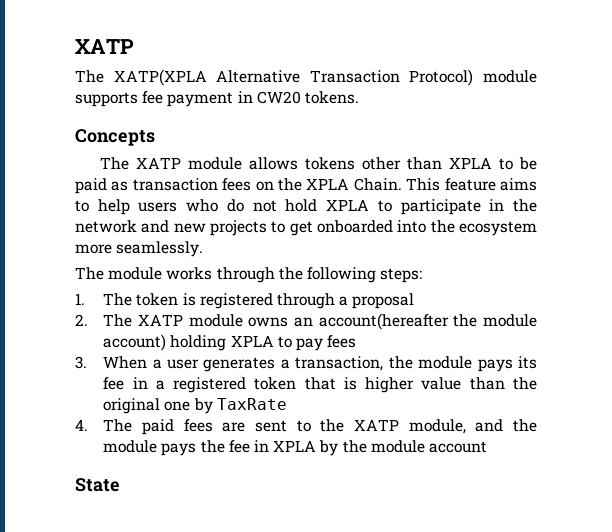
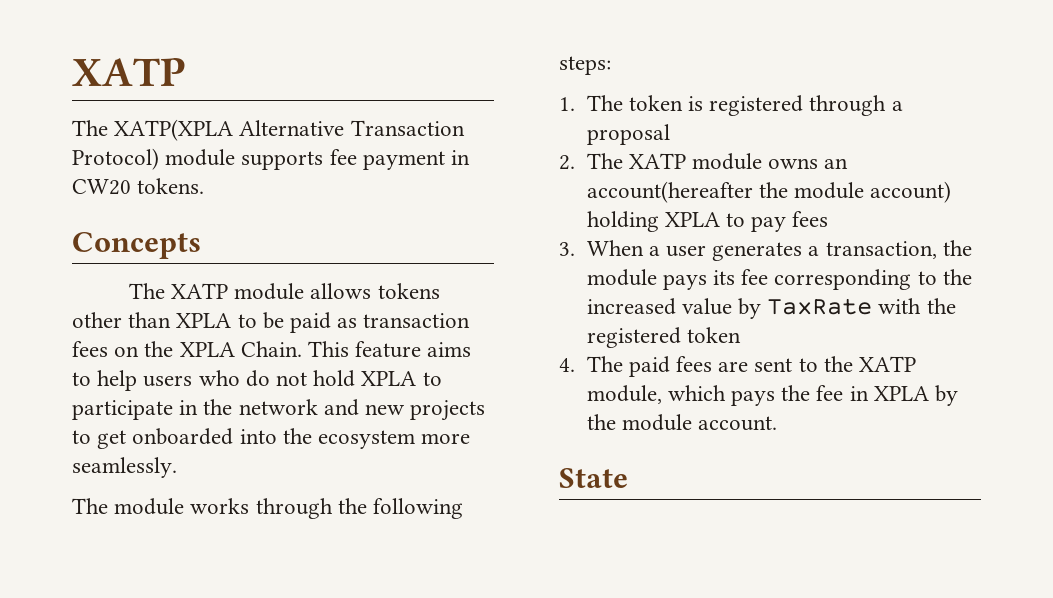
[132,377,537,393] [103,398,287,414] in a registered token that is higher value than the original one by TaxRate -> [774,269,972,290] [586,298,956,319] [586,327,741,348] corresponding to the increased value by TaxRate with the registered token
[475,419,537,432] [103,440,158,453] and the module -> [667,385,726,401] which
[428,441,487,453] account -> [697,416,777,431] account.

